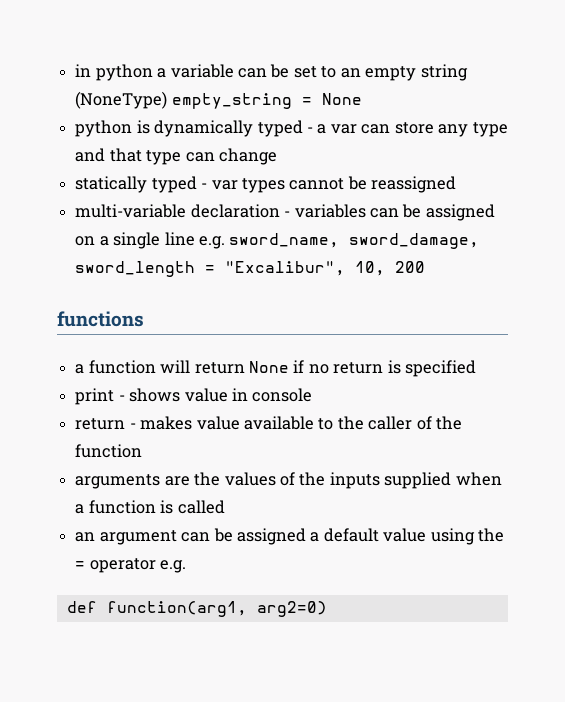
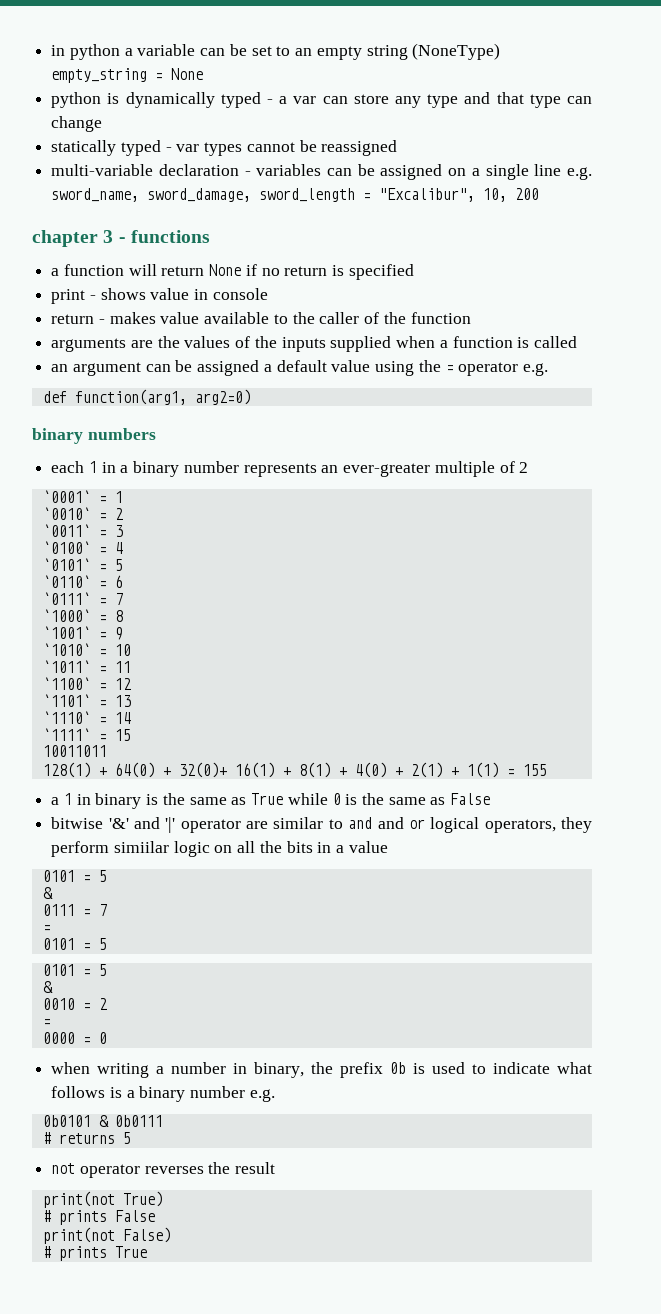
(426, 267) none -> [32,230,126,247] chapter 3 -
(327, 609) none -> [32,428,156,444] [51,461,529,477] [42,490,123,503] [42,507,123,520] [42,524,123,537] [42,541,123,554] [42,558,123,571] [42,575,123,588] [42,592,123,605] [42,609,123,622] [42,626,123,640] [42,643,131,656] [42,660,131,673] [42,677,131,690] [42,694,131,707] [42,711,131,724] [42,728,131,741] [42,745,107,757] [42,762,547,778] [51,793,491,809] [51,817,593,833] [51,841,388,857] [42,870,107,882] [42,887,53,899] [42,904,107,916] [42,925,51,932] [42,938,107,950] [42,964,107,976] [42,981,53,993] [42,998,107,1010] [42,1019,51,1026] [42,1032,107,1044] [51,1062,592,1078] [51,1086,275,1102] [42,1115,163,1127] [42,1132,131,1144] [51,1162,276,1178] [42,1191,163,1208] [42,1210,155,1225] [42,1227,171,1244] [42,1246,147,1261] // binary numbers // each 1 in a binary number represents an ever-greater multiple of 2 // `0001` = 1 // `0010` = 2 // `0011` = 3 // `0100` = 4 // `0101` = 5 // `0110` = 6 // `0111` = 7 // `1000` = 8 // `1001` = 9 // `1010` = 10 // `1011` = 11 // `1100` = 12 // `1101` = 13 // `1110` = 14 // `1111` = 15 // 10011011 // 128(1) + 64(0) + 32(0)+ 16(1) + 8(1) + 4(0) + 2(1) + 1(1) = 155 // a 1 in binary is the same as True while 0 is the same as False // bitwise '&' and '|' operator are similar to and and or logical operators, they perform simiilar logic on all the bits in a value // 0101 = 5 // & // 0111 = 7 // = // 0101 = 5 // 0101 = 5 // & // 0010 = 2 // = // 0000 = 0 // when writing a number in binary, the prefix 0b is used to indicate what follows is a binary number e.g. // 0b0101 & 0b0111 // # returns 5 // not operator reverses the result // print(not True) // # prints False // print(not False) // # prints True

